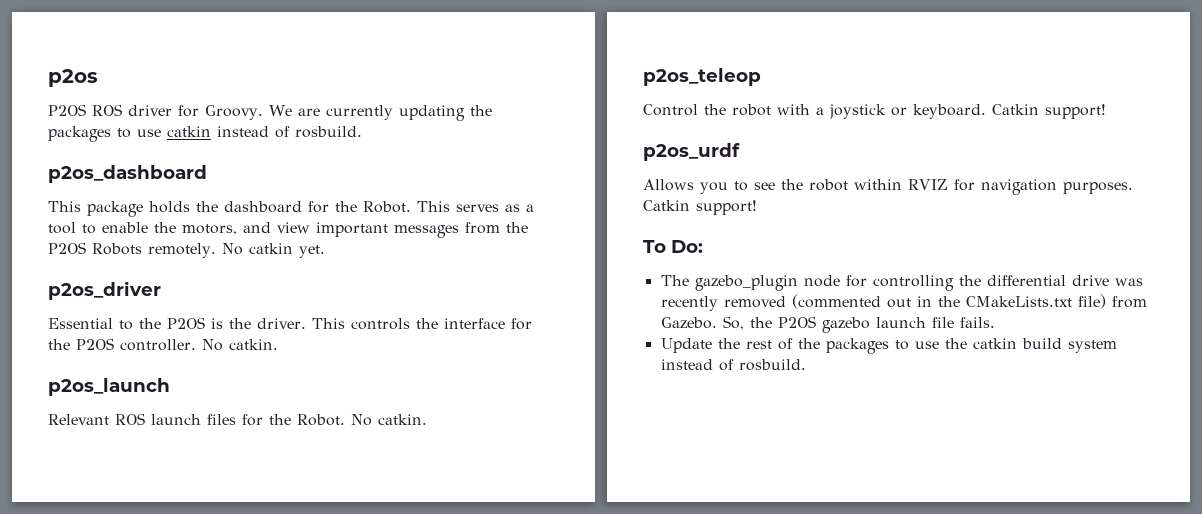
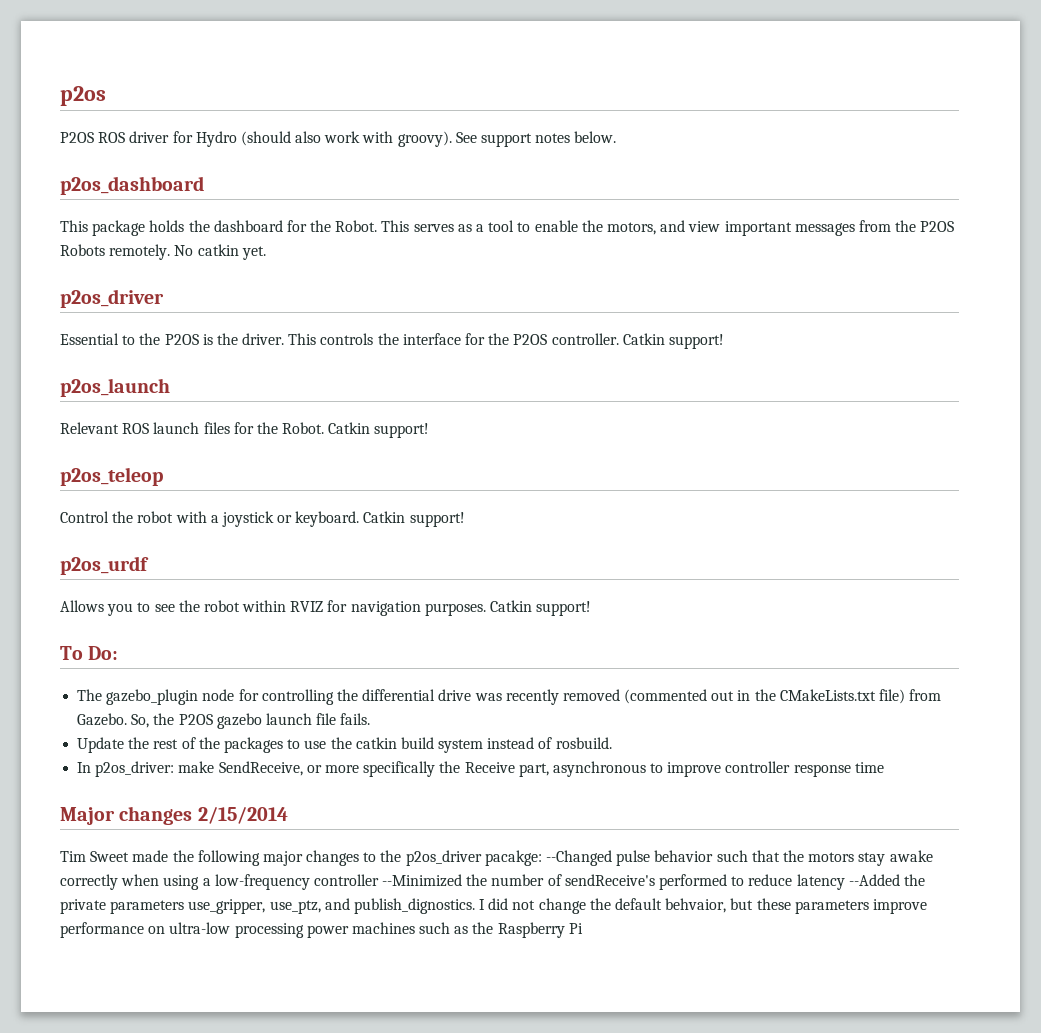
[205,105,492,121] [48,126,362,142] Groovy. We are currently updating the packages to use catkin instead of rosbuild. -> [195,131,617,147] Hydro (should also work with groovy). See support notes below.
[201,339,278,351] No catkin. -> [622,333,724,349] Catkin support!
[351,414,427,426] No catkin. -> [328,422,430,438] Catkin support!
(806, 365) none -> [77,761,884,777] [60,806,288,825] [60,850,933,866] [60,874,925,890] [60,898,927,914] [60,922,583,938] // In p2os_driver: make SendReceive, or more specifically the Receive part, asynchronous to improve controller response time // Major changes 2/15/2014 // Tim Sweet made the following major changes to the p2os_driver pacakge: --Changed pulse behavior such that the motors stay awake correctly when using a low-frequency controller --Minimized the number of sendReceive's performed to reduce latency --Added the private parameters use_gripper, use_ptz, and publish_dignostics. I did not change the default behvaior, but these parameters improve performance on ultra-low processing power machines such as the Raspberry Pi

